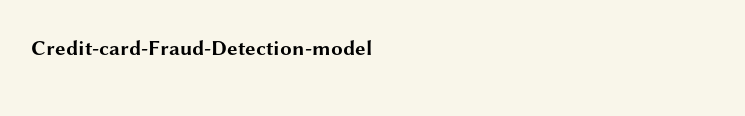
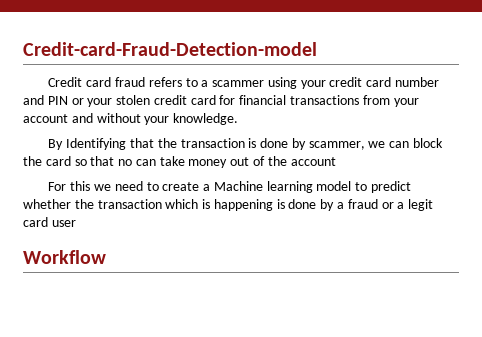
(372, 48) none -> [48,77,439,89] [23,95,419,107] [23,113,239,125] [48,138,443,150] [23,156,336,168] [48,181,411,193] [23,199,434,211] [23,217,76,227] [23,250,106,264] // Credit card fraud refers to a scammer using your credit card number and PIN or your stolen credit card for financial transactions from your account and without your knowledge. // By Identifying that the transaction is done by scammer, we can block the card so that no can take money out of the account // For this we need to create a Machine learning model to predict whether the transaction which is happening is done by a fraud or a legit card user // Workflow

